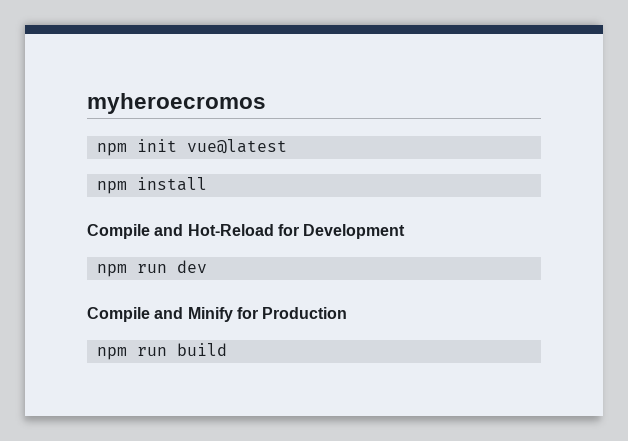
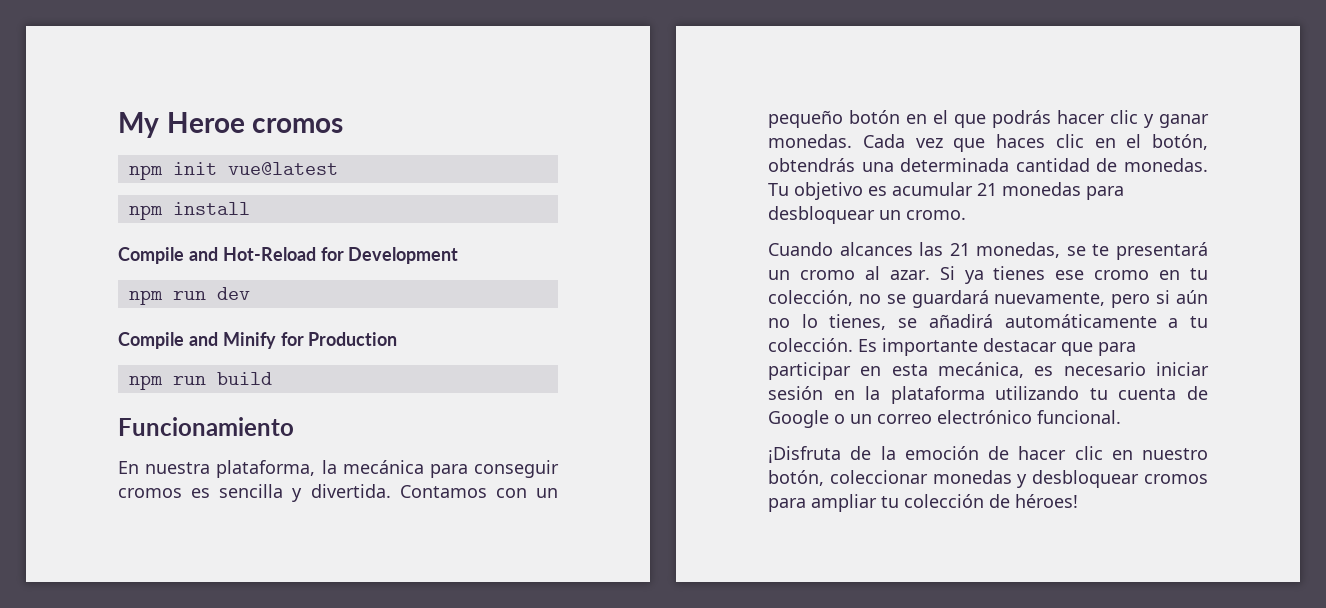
[87,93,266,114] myheroecromos -> [118,112,344,138] My Heroe cromos
(228, 349) none -> [118,417,294,436] [118,460,559,478] [118,484,558,502] [768,110,1209,128] [768,134,1208,152] [768,158,1208,172] [768,182,1124,200] [768,206,966,224] [768,242,1208,260] [768,266,1208,284] [768,290,1208,308] [768,314,1208,330] [768,338,1136,356] [768,362,1209,380] [768,386,1208,404] [768,410,1121,428] [768,446,1208,463] [768,470,1208,488] [768,494,1078,512] // Funcionamiento // En nuestra plataforma, la mecánica para conseguir cromos es sencilla y divertida. Contamos con un pequeño botón en el que podrás hacer clic y ganar monedas. Cada vez que haces clic en el botón, obtendrás una determinada cantidad de monedas. Tu objetivo es acumular 21 monedas para desbloquear un cromo. // Cuando alcances las 21 monedas, se te presentará un cromo al azar. Si ya tienes ese cromo en tu colección, no se guardará nuevamente, pero si aún no lo tienes, se añadirá automáticamente a tu colección. Es importante destacar que para participar en esta mecánica, es necesario iniciar sesión en la plataforma utilizando tu cuenta de Google o un correo electrónico funcional. // ¡Disfruta de la emoción de hacer clic en nuestro botón, coleccionar monedas y desbloquear cromos para ampliar tu colección de héroes!

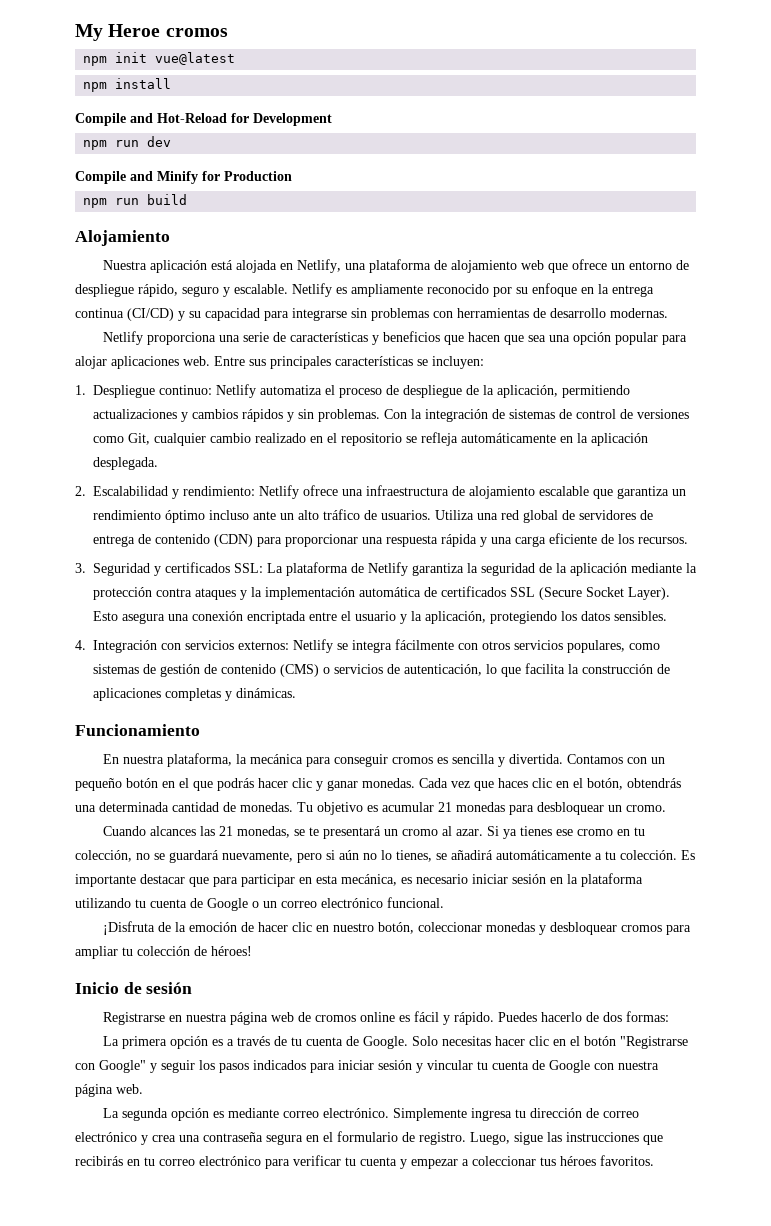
(272, 378) none -> [75,230,170,246] [103,259,690,273] [75,283,654,297] [75,308,668,321] [103,331,688,345] [75,356,484,369] [75,384,630,398] [93,409,689,422] [93,432,648,446] [93,457,158,470] [75,485,686,499] [93,509,653,523] [93,533,688,547] [75,562,697,576] [93,586,670,600] [93,611,667,624] [75,639,660,653] [93,663,670,677] [93,688,296,701] // Alojamiento // Nuestra aplicación está alojada en Netlify, una plataforma de alojamiento web que ofrece un entorno de despliegue rápido, seguro y escalable. Netlify es ampliamente reconocido por su enfoque en la entrega continua (CI/CD) y su capacidad para integrarse sin problemas con herramientas de desarrollo modernas. // Netlify proporciona una serie de características y beneficios que hacen que sea una opción popular para alojar aplicaciones web. Entre sus principales características se incluyen: // 1. Despliegue continuo: Netlify automatiza el proceso de despliegue de la aplicación, permitiendo actualizaciones y cambios rápidos y sin problemas. Con la integración de sistemas de control de versiones como Git, cualquier cambio realizado en el repositorio se refleja automáticamente en la aplicación desplegada. // 2. Escalabilidad y rendimiento: Netlify ofrece una infraestructura de alojamiento escalable que garantiza un rendimiento óptimo incluso ante un alto tráfico de usuarios. Utiliza una red global de servidores de entrega de contenido (CDN) para proporcionar una respuesta rápida y una carga eficiente de los recursos. // 3. Seguridad y certificados SSL: La plataforma de Netlify garantiza la seguridad de la aplicación mediante la protección contra ataques y la implementación automática de certificados SSL (Secure Socket Layer). Esto asegura una conexión encriptada entre el usuario y la aplicación, protegiendo los datos sensibles. // 4. Integración con servicios externos: Netlify se integra fácilmente con otros servicios populares, como sistemas de gestión de contenido (CMS) o servicios de autenticación, lo que facilita la construcción de aplicaciones completas y dinámicas.
(1078, 501) none -> [75,982,193,994] [103,1011,670,1025] [103,1036,689,1049] [75,1060,659,1073] [75,1084,143,1097] [103,1108,640,1121] [75,1131,663,1145] [75,1155,654,1169] // Inicio de sesión // Registrarse en nuestra página web de cromos online es fácil y rápido. Puedes hacerlo de dos formas: // La primera opción es a través de tu cuenta de Google. Solo necesitas hacer clic en el botón "Registrarse con Google" y seguir los pasos indicados para iniciar sesión y vincular tu cuenta de Google con nuestra página web. // La segunda opción es mediante correo electrónico. Simplemente ingresa tu dirección de correo electrónico y crea una contraseña segura en el formulario de registro. Luego, sigue las instrucciones que recibirás en tu correo electrónico para verificar tu cuenta y empezar a coleccionar tus héroes favoritos.

